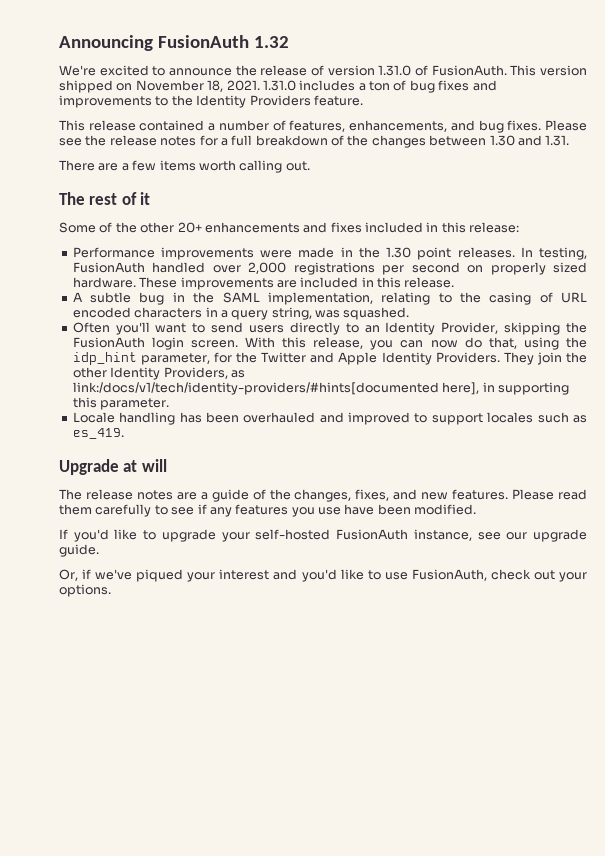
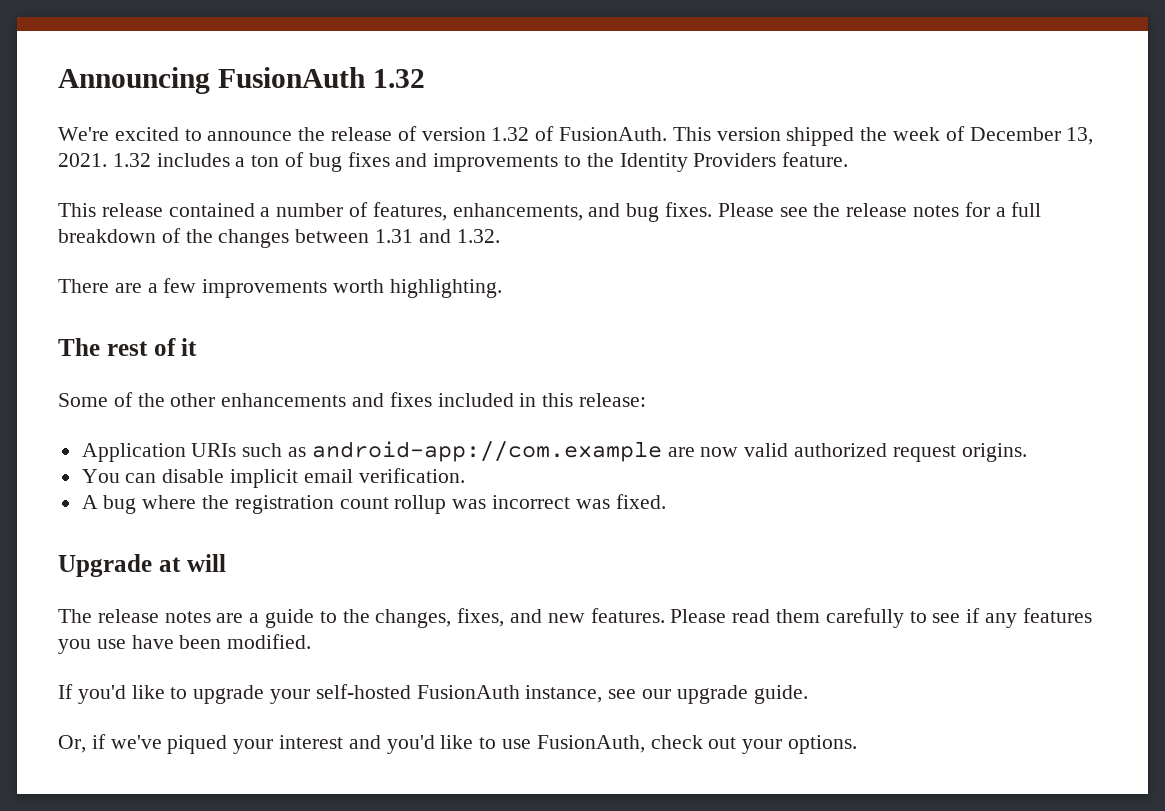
[378,65,412,76] 1.31.0 -> [491,127,530,141] 1.32
[116,80,296,92] on November 18, 2021. 1.31.0 -> [860,126,1094,145] [58,153,151,167] the week of December 13, 2021. 1.32
[489,135,570,146] 1.30 and 1.31. -> [375,229,500,243] 1.31 and 1.32.
[159,160,310,173] items worth calling out. -> [202,279,502,298] improvements worth highlighting.
[177,222,202,233] 20+ -> (216, 400) none
[72,247,588,260] [72,262,587,275] [72,277,455,290] [72,292,588,305] [72,307,410,320] [72,322,588,335] [72,337,588,350] [72,352,588,365] [72,367,245,380] [72,382,569,395] [72,397,170,410] [72,412,587,425] [72,428,124,439] Performance improvements were made in the 1.30 point releases. In testing, FusionAuth handled over 2,000 registrations per second on properly sized hardware. These improvements are included in this release. // A subtle bug in the SAML implementation, relating to the casing of URL encoded characters in a query string, was squashed. // Often you'll want to send users directly to an Identity Provider, skipping the FusionAuth login screen. With this release, you can now do that, using the idp_hint parameter, for the Twitter and Apple Identity Providers. They join the other Identity Providers, as link:/docs/v1/tech/identity-providers/#hints[documented here], in supporting this parameter. // Locale handling has been overhauled and improved to support locales such as es_419. -> [81,441,1027,462] [81,468,465,488] [81,494,666,514] Application URIs such as android-app://com.example are now valid authorized request origins. // You can disable implicit email verification. // A bug where the registration count rollup was incorrect was fixed.
[252,489,266,500] of -> [319,611,337,623] to

